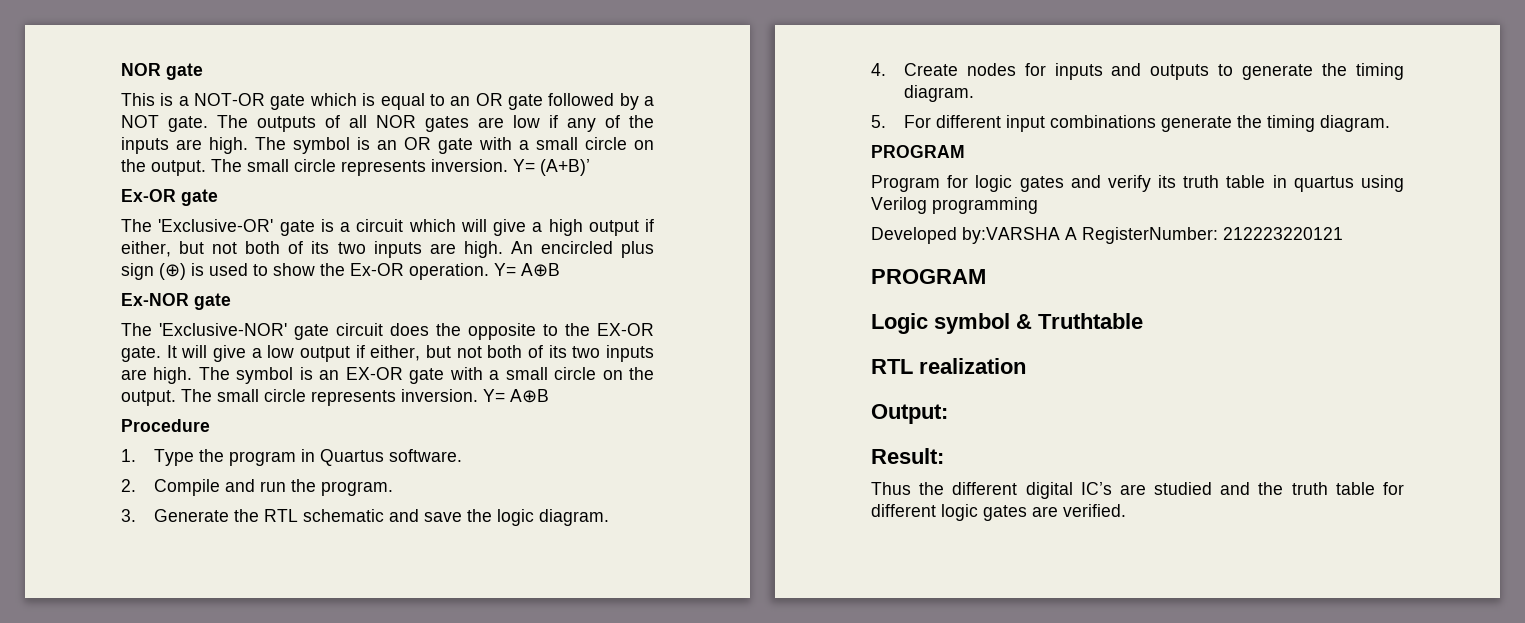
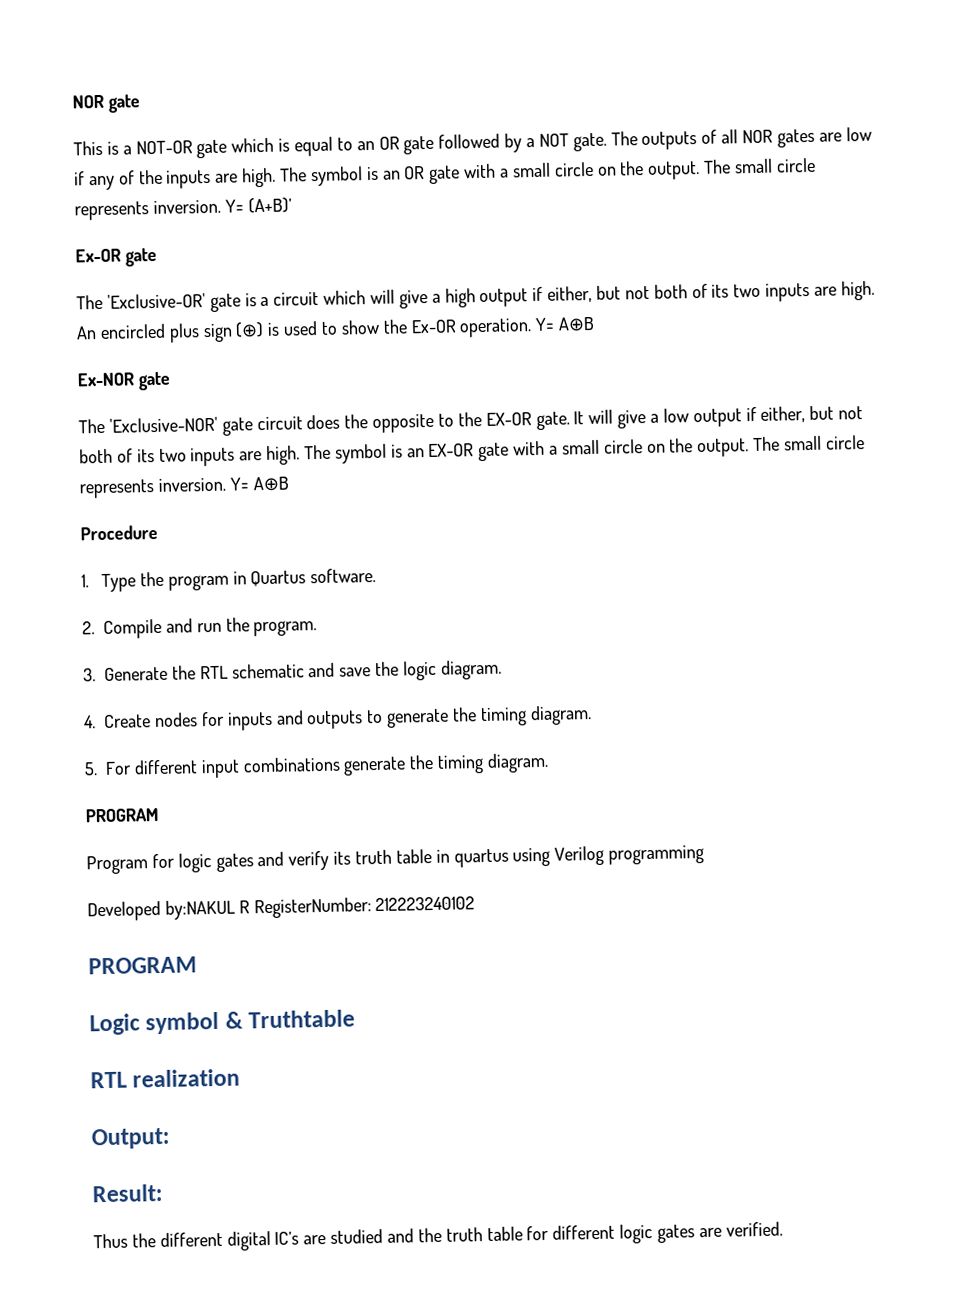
[962,227,1343,244] by:VARSHA A RegisterNumber: 212223220121 -> [164,896,476,920] by:NAKUL R RegisterNumber: 212223240102

